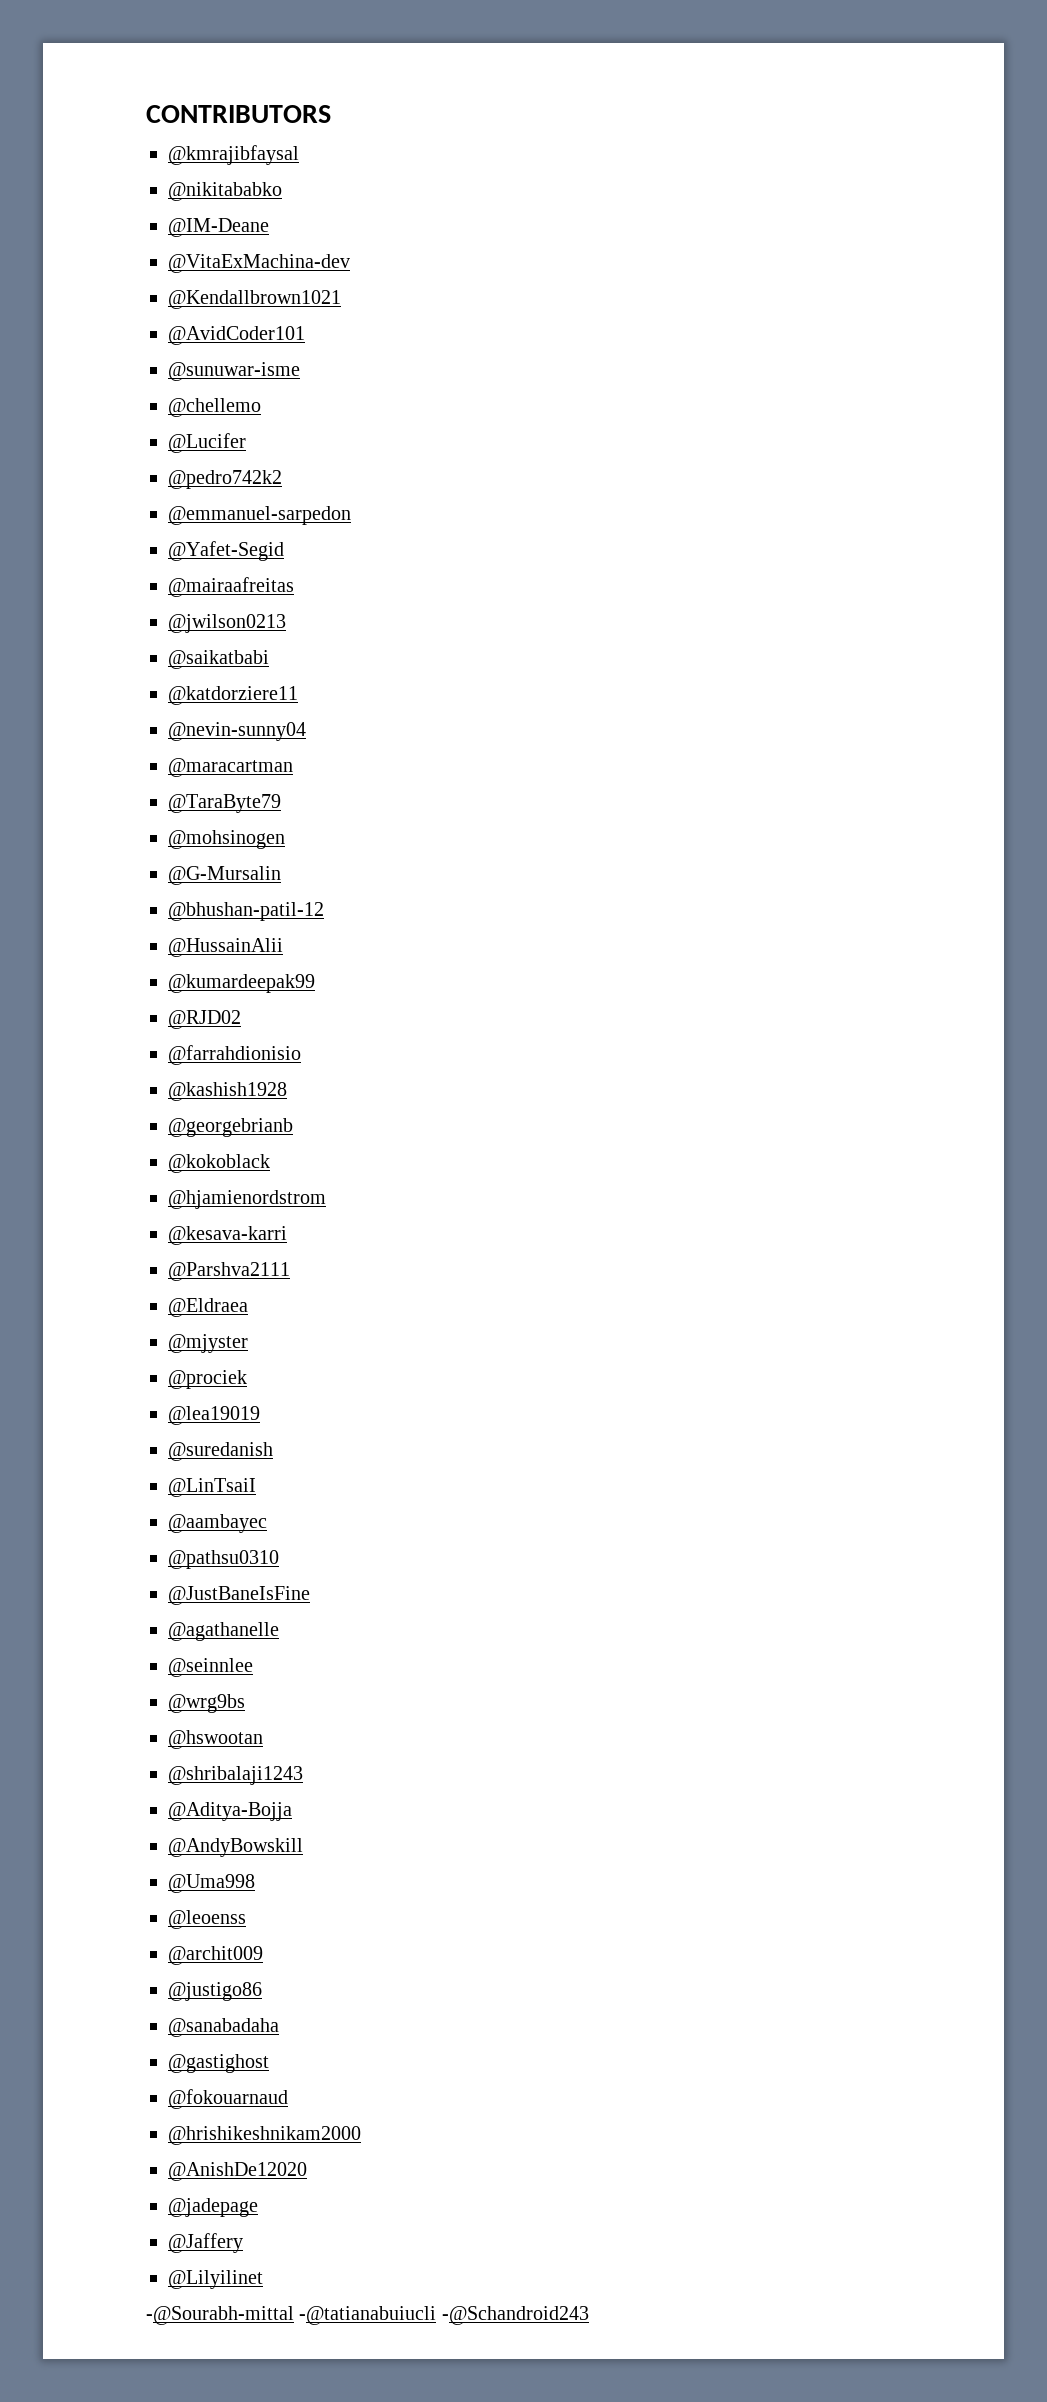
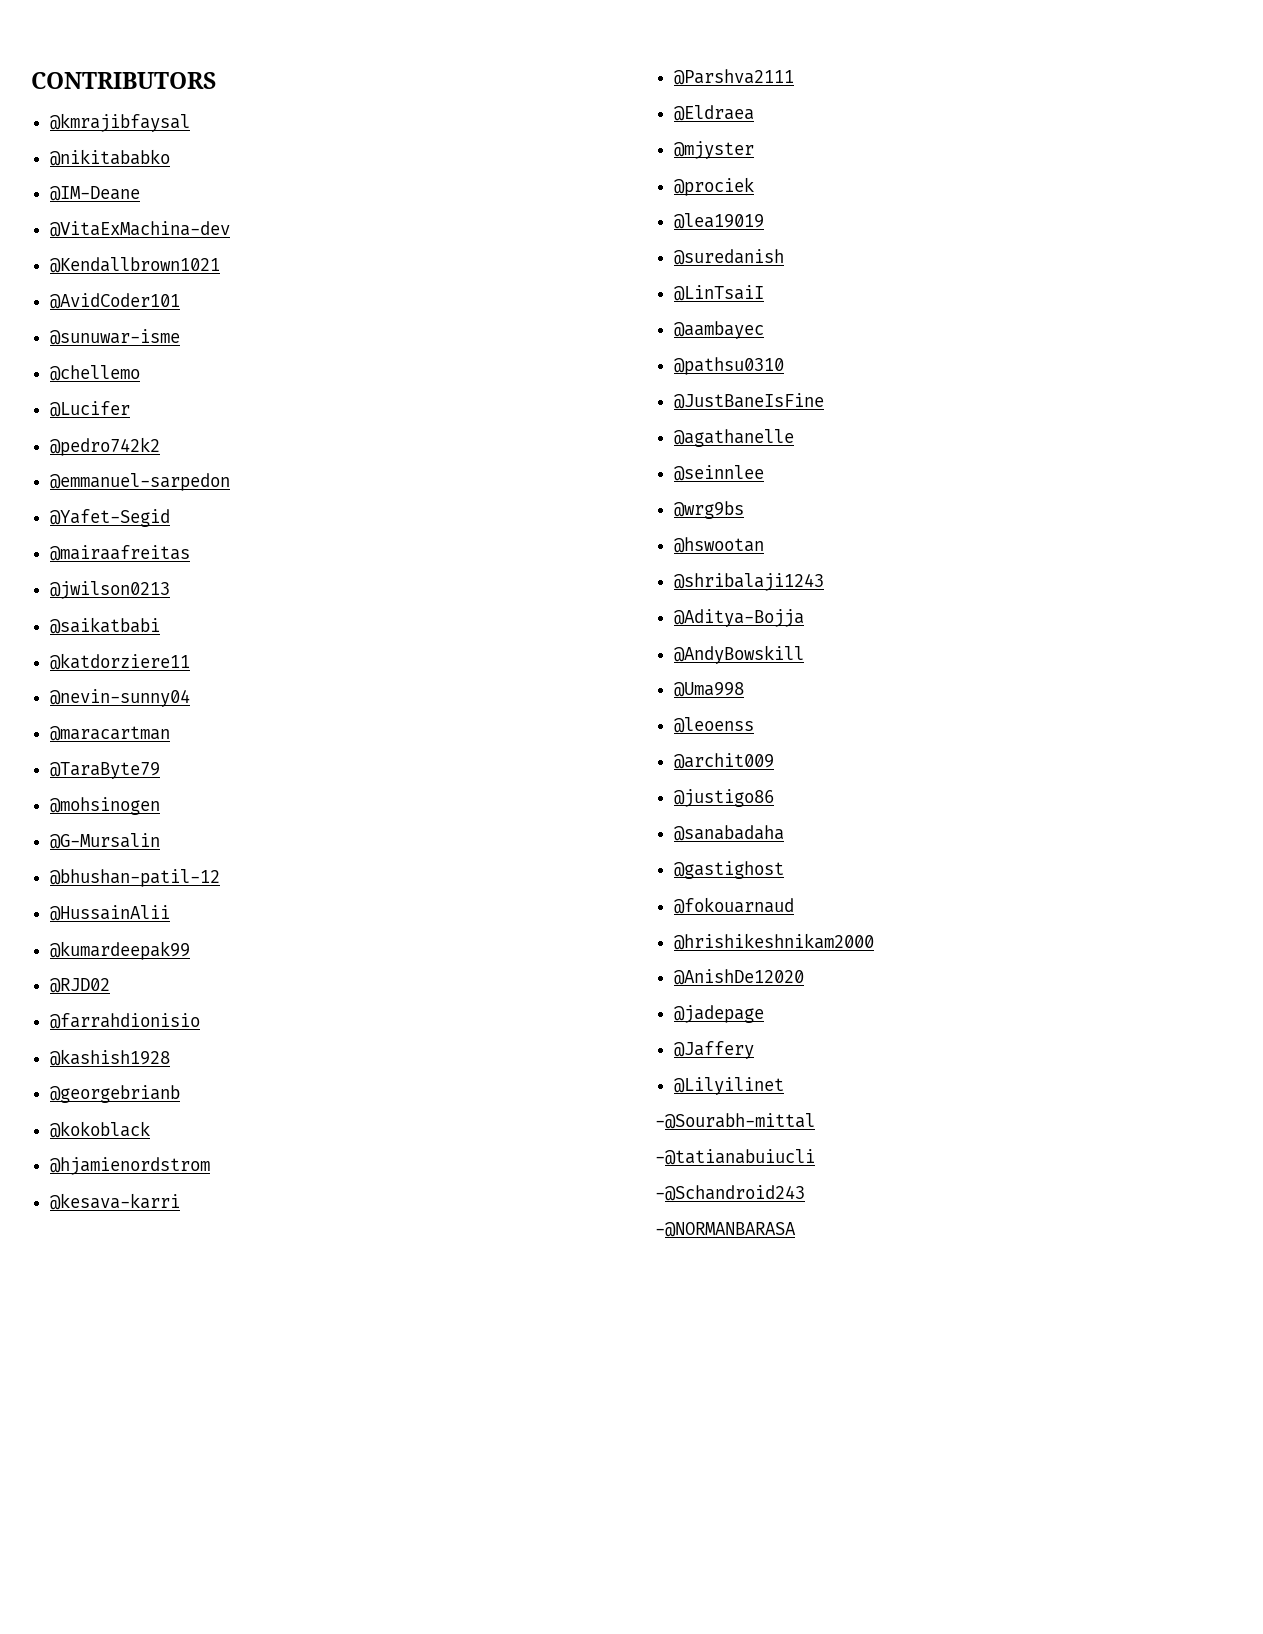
(294, 2315) none -> (815, 1121) //
(437, 2315) none -> (815, 1157) //
(589, 2315) none -> [655,1222,796,1237] // -@NORMANBARASA

